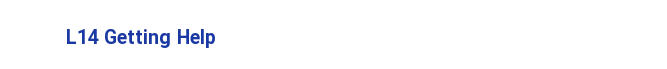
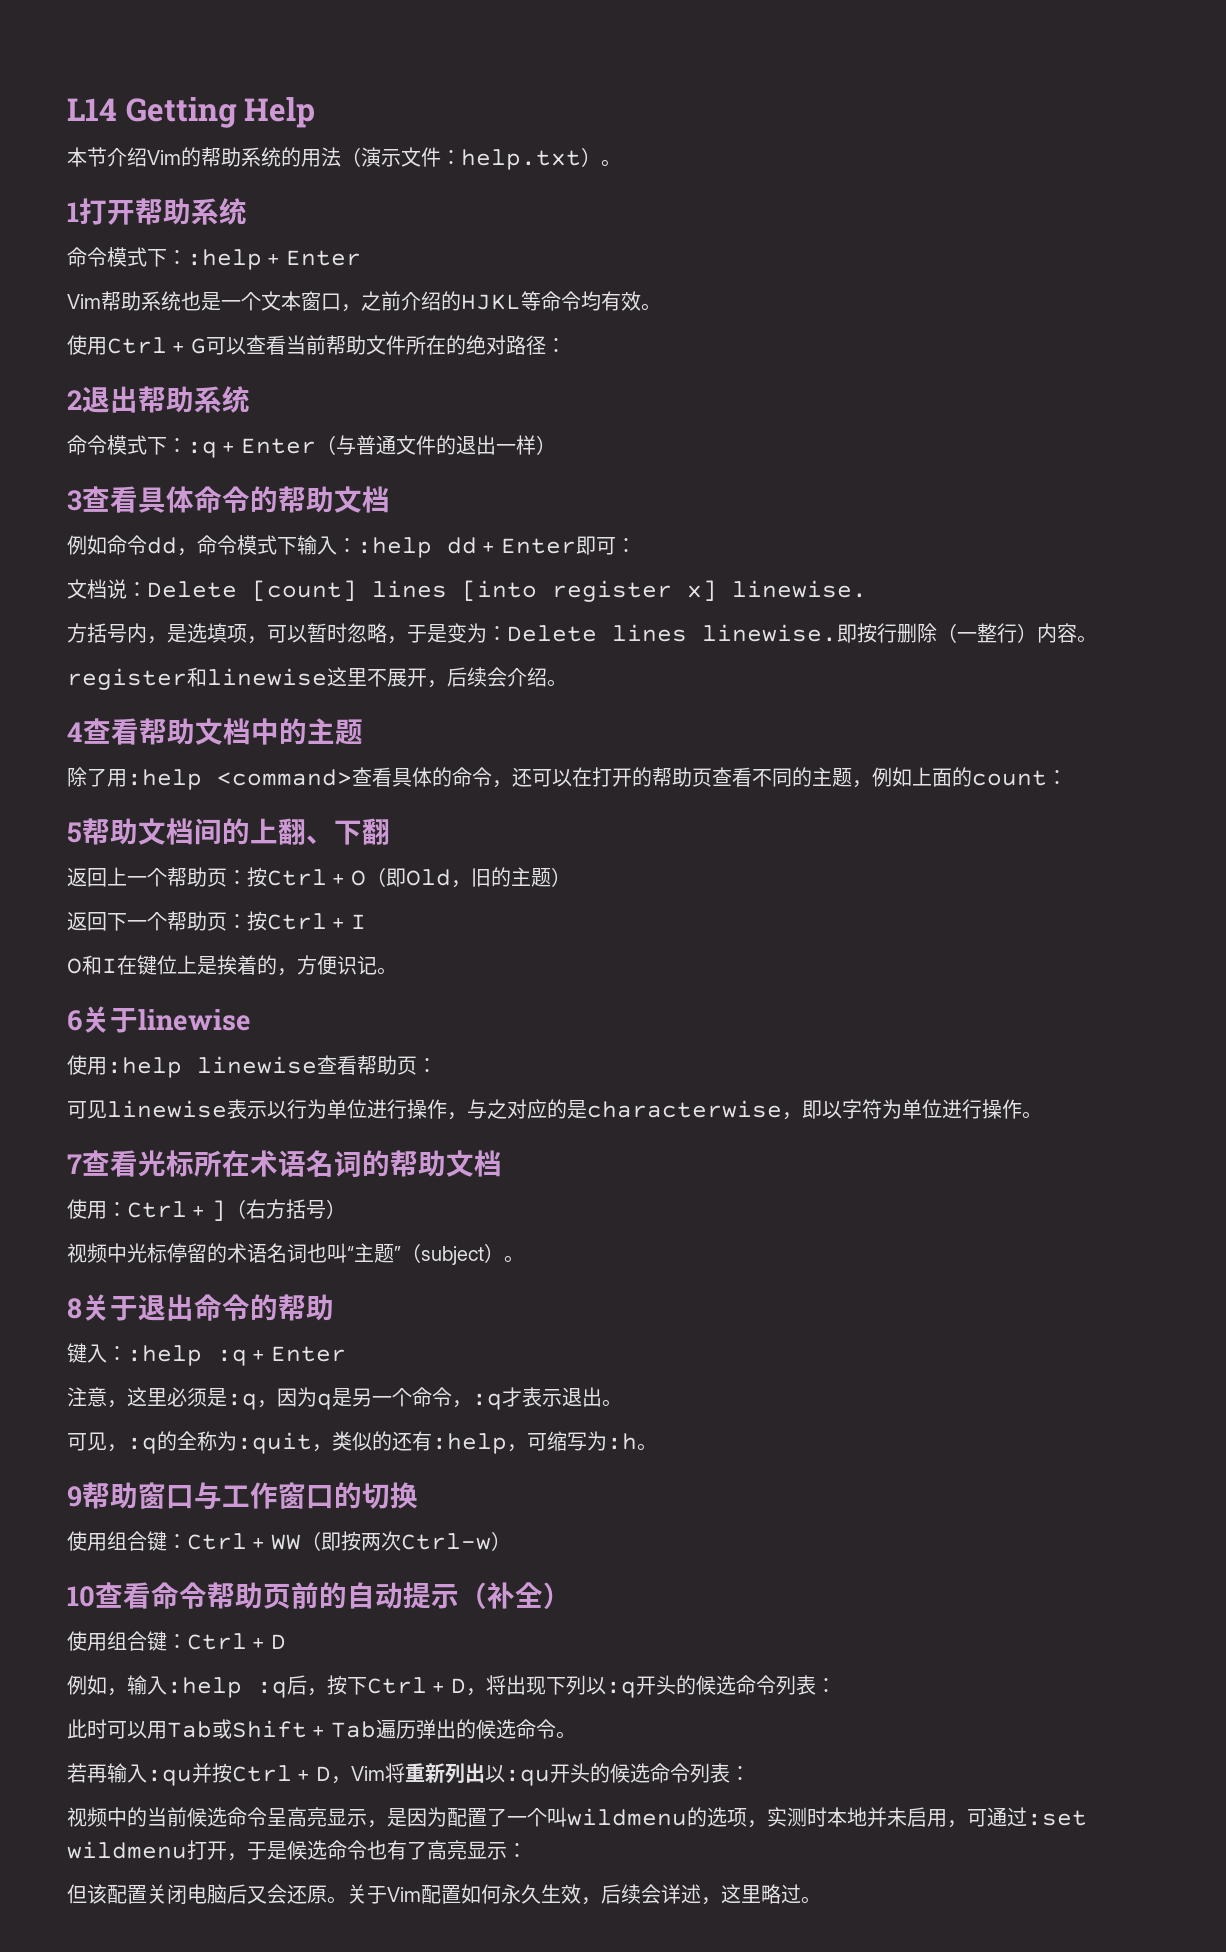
(216, 38) none -> [67,147,621,170] [67,198,247,225] [67,247,361,270] [67,291,661,312] [67,335,566,355] [67,386,250,413] [67,435,556,458] [67,486,390,513] [67,535,636,558] [67,579,867,602] [67,623,1097,644] [67,667,567,690] [67,718,363,745] [67,767,1067,790] [67,818,390,845] [67,867,571,888] [67,911,366,931] [67,955,397,976] [67,1006,251,1033] [67,1055,437,1078] [67,1099,1042,1120] [67,1150,502,1177] [67,1199,346,1221] [67,1243,524,1265] [67,1294,334,1321] [67,1343,346,1366] [67,1387,622,1410] [67,1431,657,1454] [67,1482,418,1510] [67,1531,511,1551] [67,1582,571,1609] [67,1631,286,1651] [67,1675,836,1698] [67,1719,576,1739] [67,1763,750,1786] [67,1807,1087,1828] [67,1840,527,1861] [67,1884,821,1905] // 本节介绍Vim的帮助系统的用法（演示文件：help.txt）。 // 1打开帮助系统 // 命令模式下：:help + Enter // Vim帮助系统也是一个文本窗口，之前介绍的HJKL等命令均有效。 // 使用Ctrl + G可以查看当前帮助文件所在的绝对路径： // 2退出帮助系统 // 命令模式下：:q + Enter（与普通文件的退出一样） // 3查看具体命令的帮助文档 // 例如命令dd，命令模式下输入：:help dd + Enter即可： // 文档说：Delete [count] lines [into register x] linewise. // 方括号内，是选填项，可以暂时忽略，于是变为：Delete lines linewise.即按行删除（一整行）内容。 // register和linewise这里不展开，后续会介绍。 // 4查看帮助文档中的主题 // 除了用:help <command>查看具体的命令，还可以在打开的帮助页查看不同的主题，例如上面的count： // 5帮助文档间的上翻、下翻 // 返回上一个帮助页：按Ctrl + O（即Old，旧的主题） // 返回下一个帮助页：按Ctrl + I // O和I在键位上是挨着的，方便识记。 // 6关于linewise // 使用:help linewise查看帮助页： // 可见linewise表示以行为单位进行操作，与之对应的是characterwise，即以字符为单位进行操作。 // 7查看光标所在术语名词的帮助文档 // 使用：Ctrl + ]（右方括号） // 视频中光标停留的术语名词也叫“主题”（subject）。 // 8关于退出命令的帮助 // 键入：:help :q + Enter // 注意，这里必须是:q，因为q是另一个命令，:q才表示退出。 // 可见，:q的全称为:quit，类似的还有:help，可缩写为:h。 // 9帮助窗口与工作窗口的切换 // 使用组合键：Ctrl + WW（即按两次Ctrl-w） // 10查看命令帮助页前的自动提示（补全） // 使用组合键：Ctrl + D // 例如，输入:help :q后，按下Ctrl + D，将出现下列以:q开头的候选命令列表： // 此时可以用Tab或Shift + Tab遍历弹出的候选命令。 // 若再输入:qu并按Ctrl + D，Vim将重新列出以:qu开头的候选命令列表： // 视频中的当前候选命令呈高亮显示，是因为配置了一个叫wildmenu的选项，实测时本地并未启用，可通过:set wildmenu打开，于是候选命令也有了高亮显示： // 但该配置关闭电脑后又会还原。关于Vim配置如何永久生效，后续会详述，这里略过。

